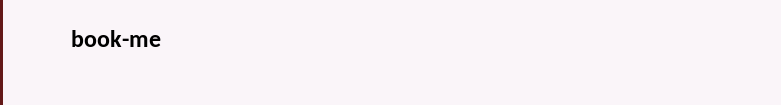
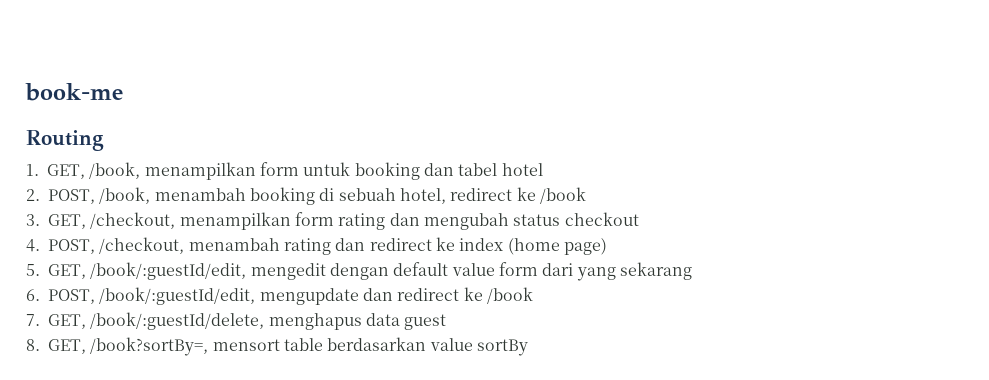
(161, 38) none -> [26,130,104,151] [26,162,543,180] [26,187,586,205] [26,212,639,230] [26,237,607,255] [26,262,692,281] [26,287,533,305] [26,312,447,330] [26,337,528,356] // Routing // 1. GET, /book, menampilkan form untuk booking dan tabel hotel // 2. POST, /book, menambah booking di sebuah hotel, redirect ke /book // 3. GET, /checkout, menampilkan form rating dan mengubah status checkout // 4. POST, /checkout, menambah rating dan redirect ke index (home page) // 5. GET, /book/:guestId/edit, mengedit dengan default value form dari yang sekarang // 6. POST, /book/:guestId/edit, mengupdate dan redirect ke /book // 7. GET, /book/:guestId/delete, menghapus data guest // 8. GET, /book?sortBy=, mensort table berdasarkan value sortBy

